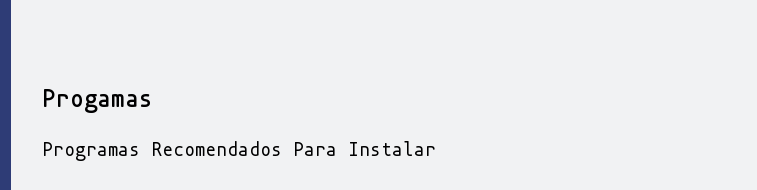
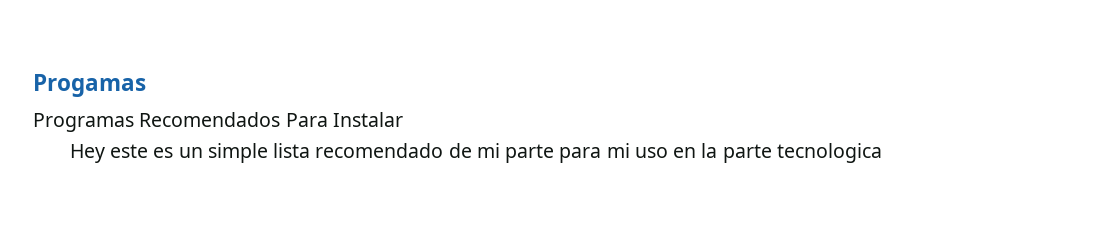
(436, 148) none -> [69,143,883,163] // Hey este es un simple lista recomendado de mi parte para mi uso en la parte tecnologica

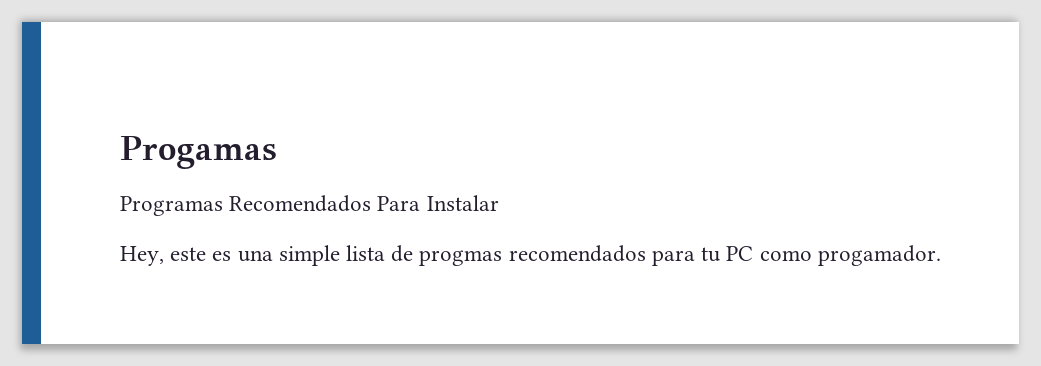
[69,144,105,163] Hey -> [120,246,164,266] Hey,
[178,147,203,158] un -> [237,250,273,262] una
[315,143,883,163] recomendado de mi parte para mi uso en la parte tecnologica -> [391,245,941,266] de progmas recomendados para tu PC como progamador.

